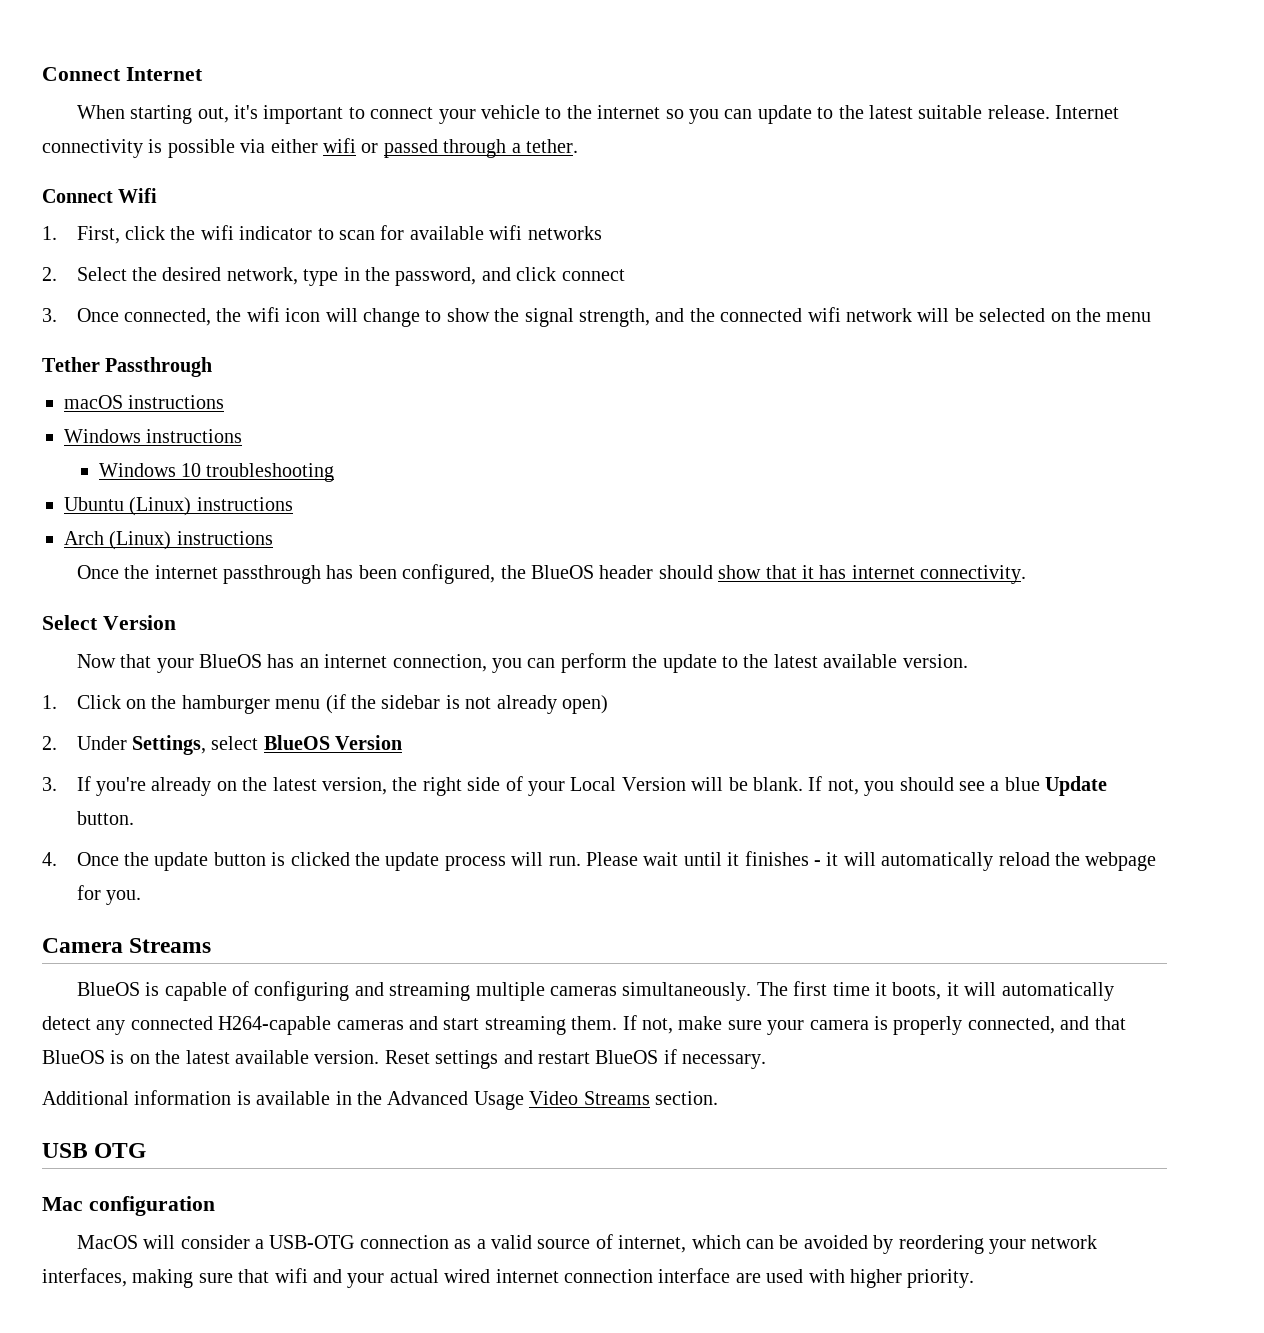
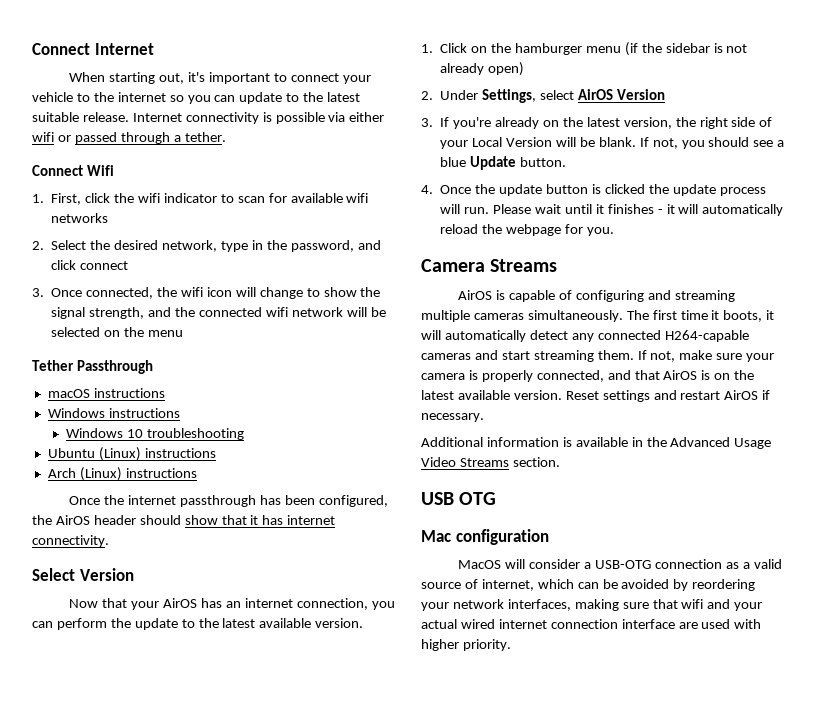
[530,565,594,579] BlueOS -> [55,515,90,525] AirOS
[198,654,262,668] BlueOS -> [163,598,198,608] AirOS
[263,735,330,750] BlueOS -> [577,89,613,100] AirOS
[76,982,140,996] BlueOS -> [458,290,493,300] AirOS
[42,1050,105,1064] BlueOS -> [663,370,698,380] AirOS
[595,1050,659,1064] BlueOS -> [724,390,759,400] AirOS

